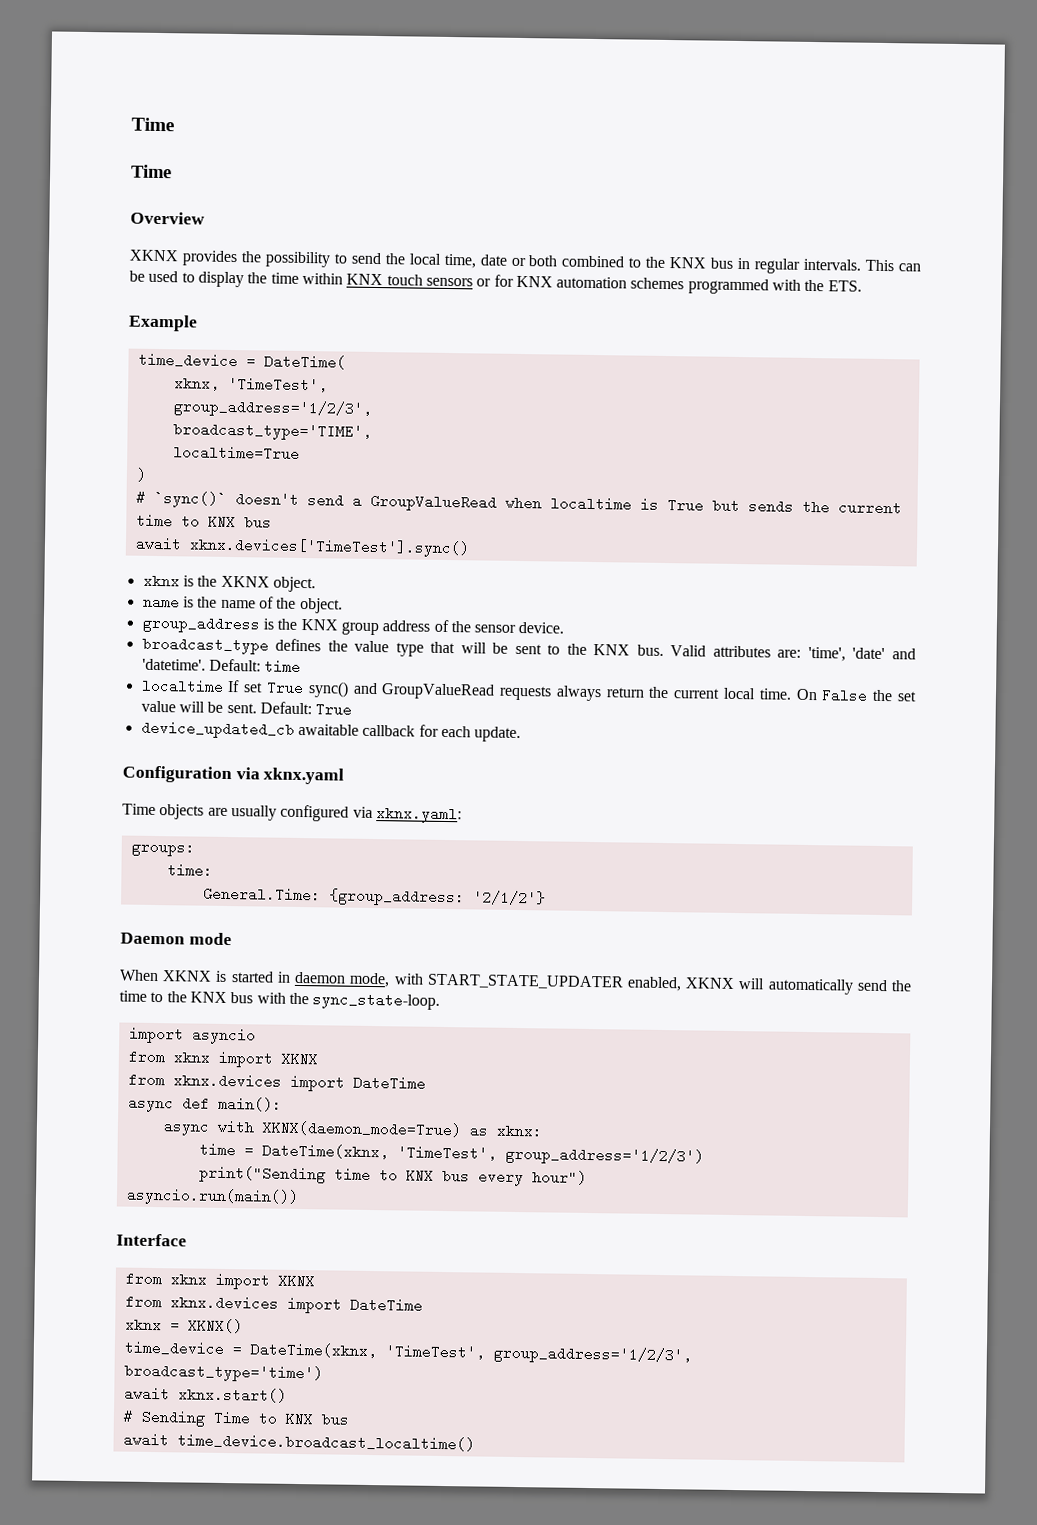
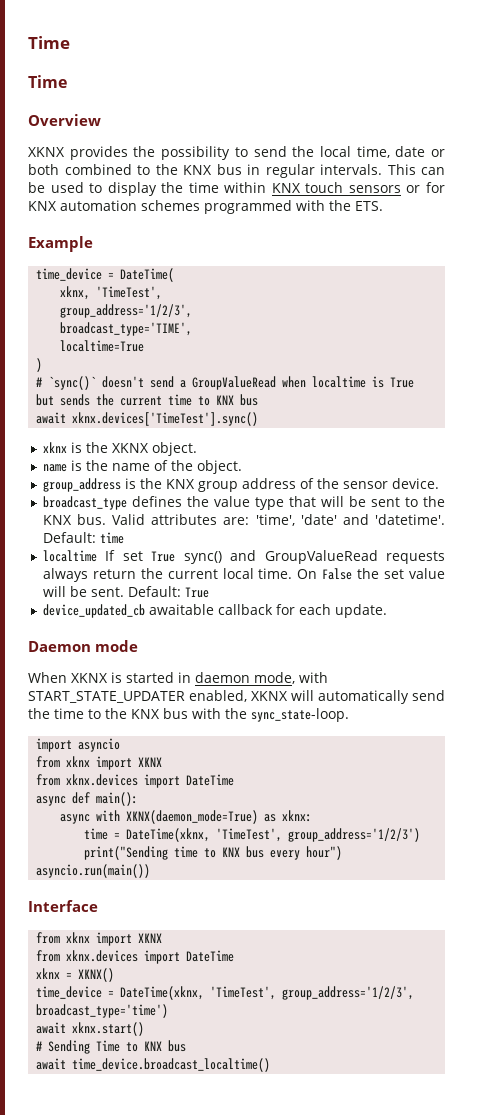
[122,765,345,785] [122,803,462,824] [130,839,195,857] [166,863,213,878] [202,886,546,907] // Configuration via xknx.yaml // Time objects are usually configured via xknx.yaml: // groups: // time: // General.Time: {group_address: '2/1/2'} -> (387, 611) none

